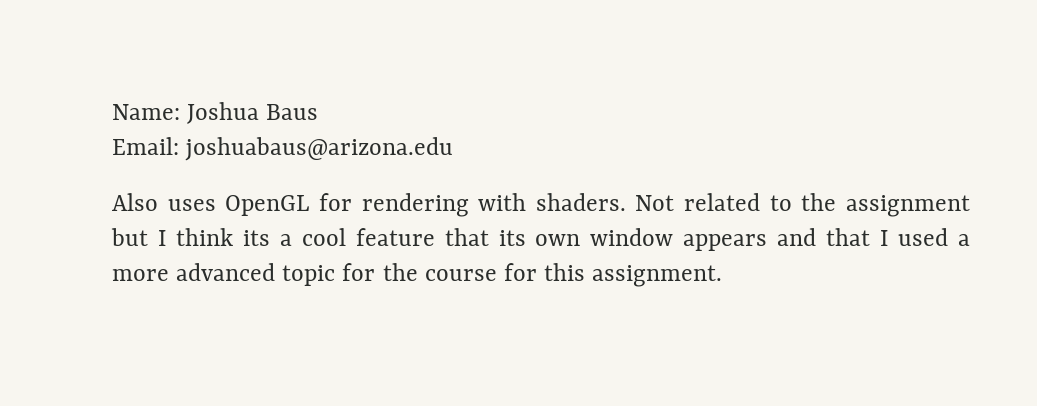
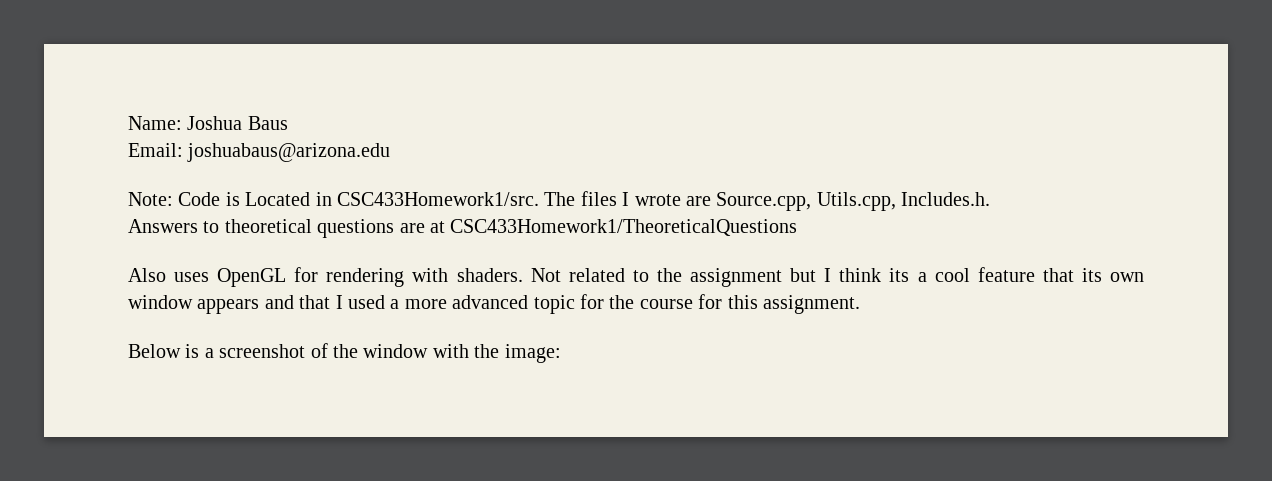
(454, 149) none -> [128,191,991,211] [128,219,798,238] // Note: Code is Located in CSC433Homework1/src. The files I wrote are Source.cpp, Utils.cpp, Includes.h. // Answers to theoretical questions are at CSC433Homework1/TheoreticalQuestions
(723, 276) none -> [128,343,561,363] // Below is a screenshot of the window with the image:

